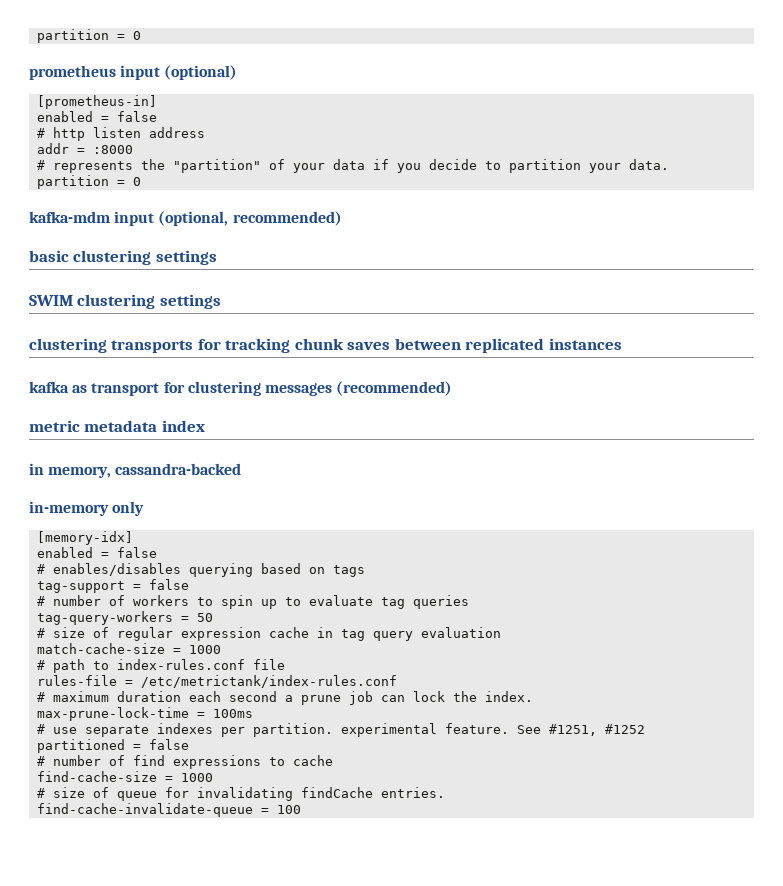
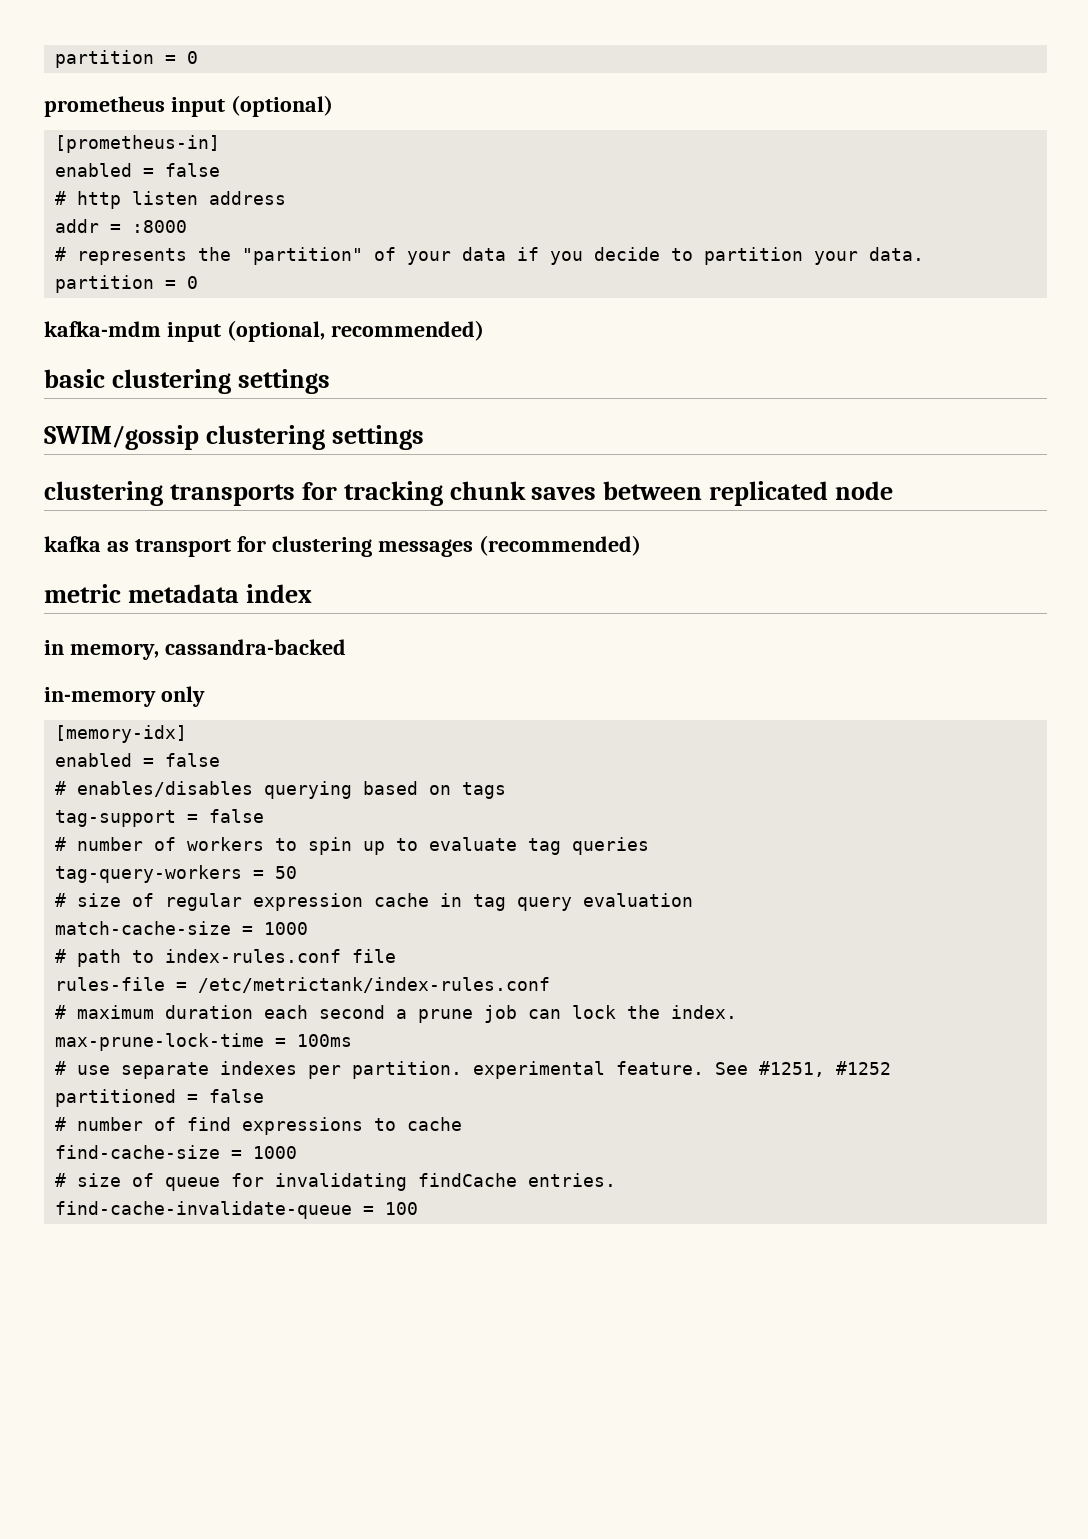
[29,295,73,306] SWIM -> [44,425,199,450] SWIM/gossip
[548,338,622,350] instances -> [835,481,894,500] node

